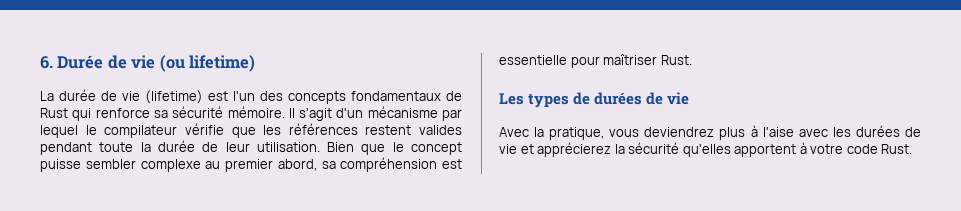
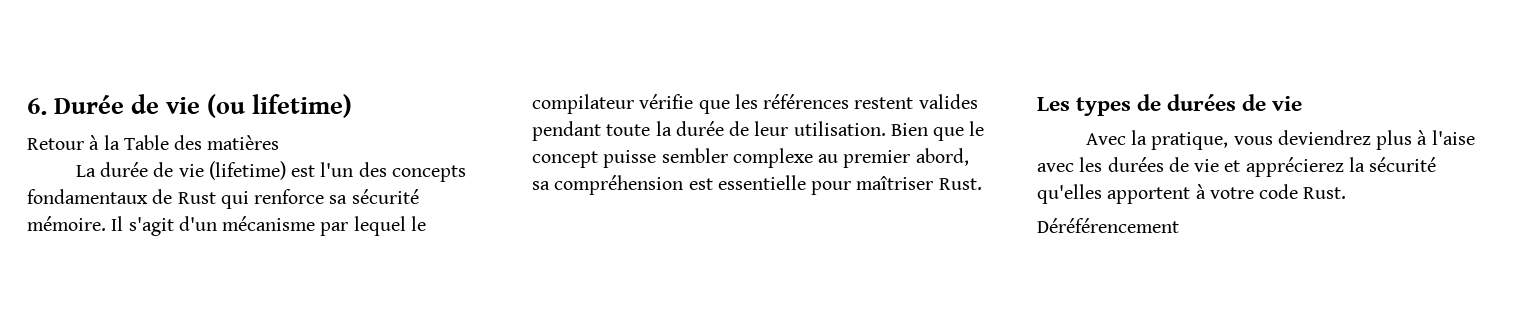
(256, 63) none -> [27,135,280,150] // Retour à la Table des matières
(913, 149) none -> [1037,218,1179,233] // Déréférencement

